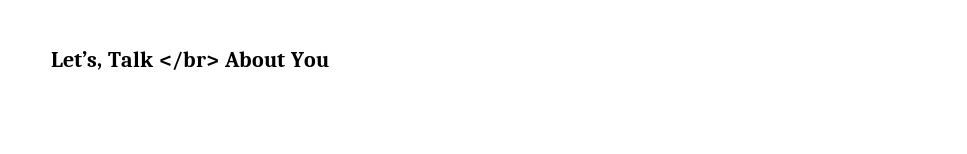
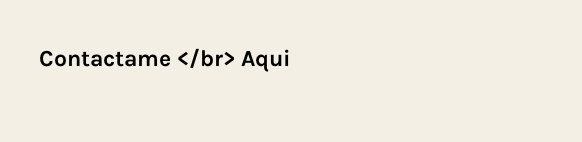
[51,51,329,71] Let’s, Talk </br> About You -> [39,48,292,72] Contactame </br> Aqui

